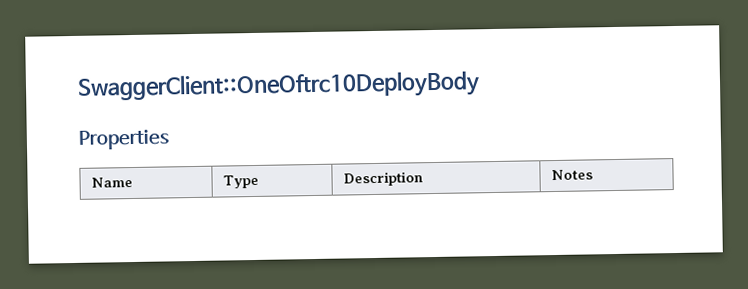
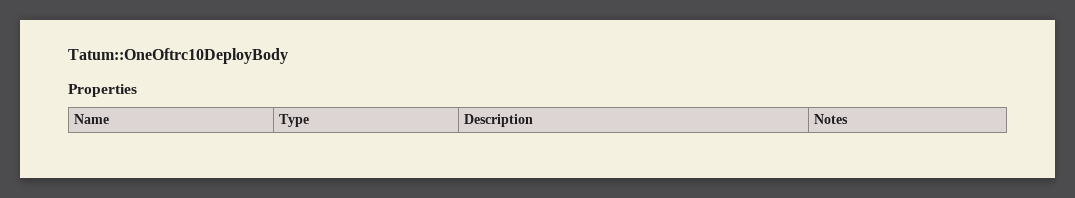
[77,70,480,102] SwaggerClient::OneOftrc10DeployBody -> [68,48,288,64] Tatum::OneOftrc10DeployBody

